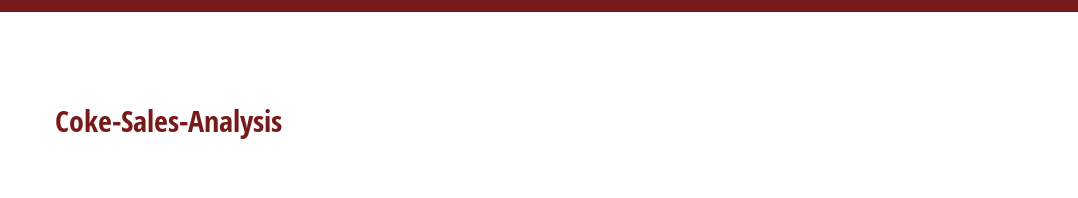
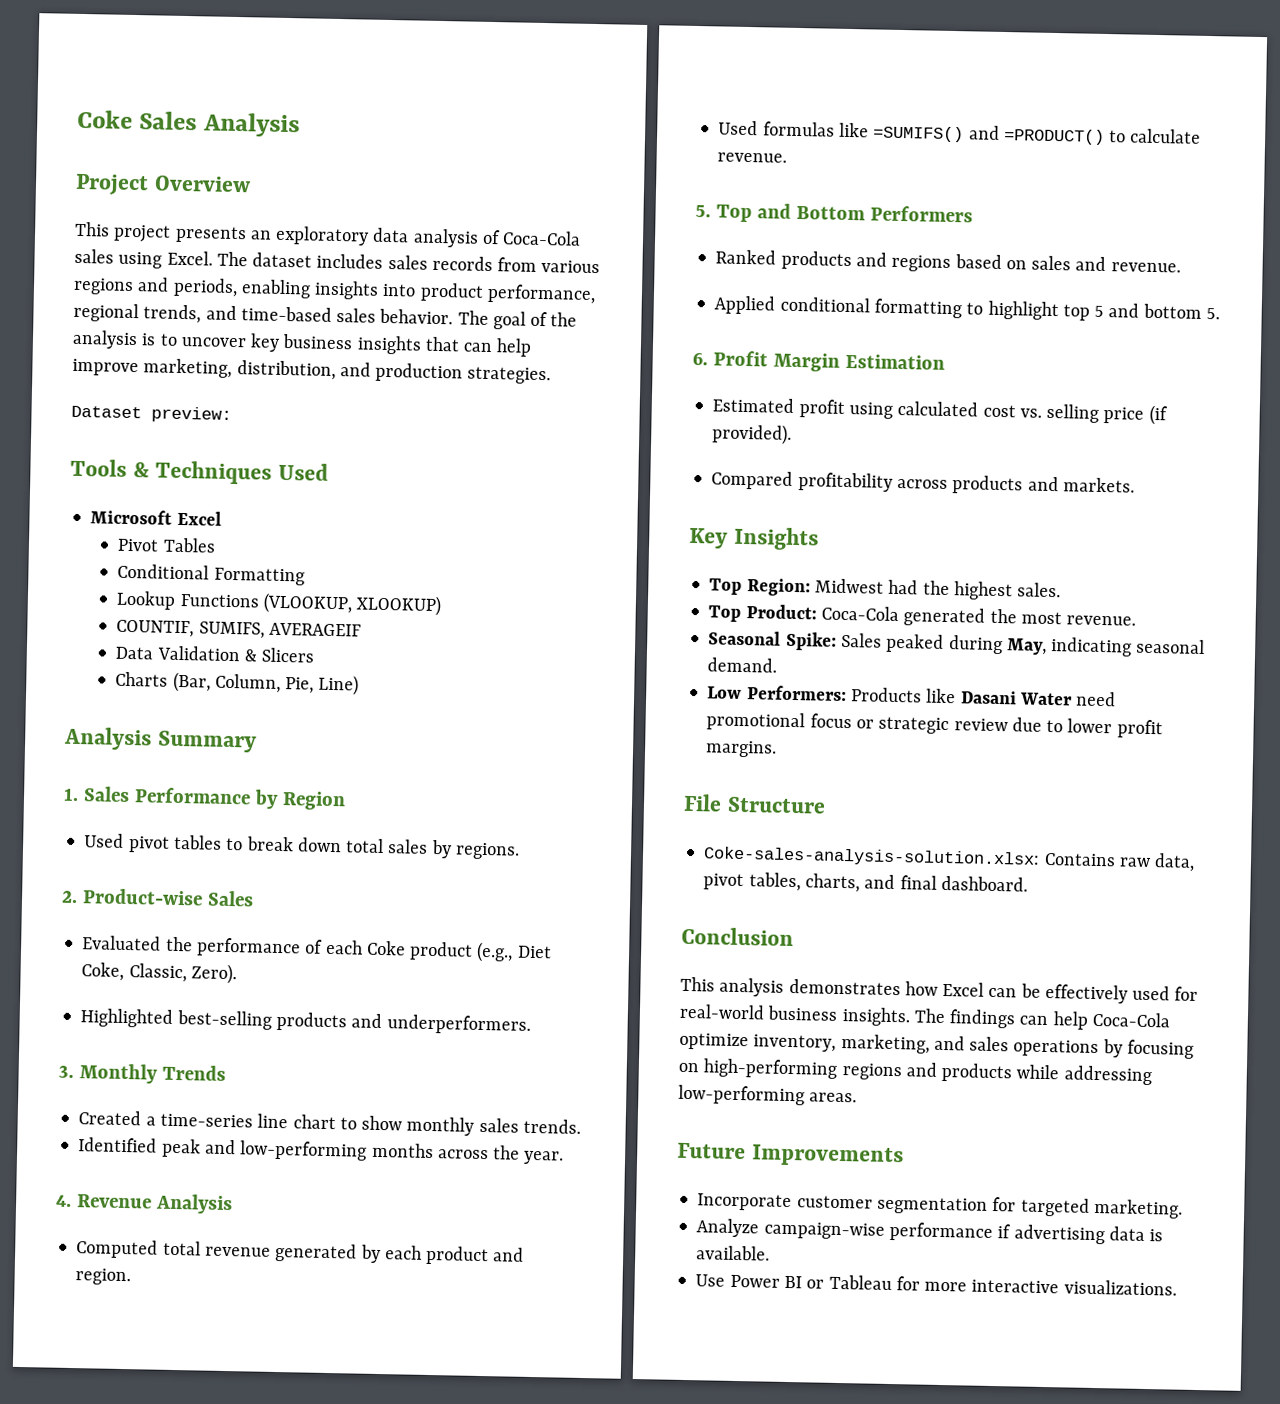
[55,109,282,139] Coke-Sales-Analysis -> [77,109,300,138] [75,173,251,196] [75,221,582,248] [74,248,601,274] [73,277,596,305] [73,302,578,330] [72,329,533,357] [72,358,552,385] [71,405,232,423] [70,458,329,485] [90,509,222,526] [117,537,216,553] [117,563,305,586] [116,590,443,617] [116,619,361,639] [115,645,315,663] [115,671,360,696] [63,726,257,753] [63,786,346,811] [84,833,520,860] [61,888,254,907] [82,935,552,963] [81,962,237,985] [80,1008,531,1035] [58,1063,226,1084] [78,1110,581,1136] [78,1137,565,1165] [56,1193,233,1215] [76,1239,525,1266] [75,1268,132,1286] [718,120,1202,145] [717,152,788,163] [695,203,973,223] [715,249,1181,273] [714,295,1220,321] [692,350,945,372] [712,397,1168,426] [712,423,793,445] [711,470,1135,495] [689,526,819,551] [709,578,1062,601] [708,604,1137,627] [708,630,1206,657] [707,657,778,673] [707,685,1117,707] [706,711,1163,739] [705,740,778,758] [683,793,826,814] [703,846,1196,872] [703,872,1028,893] [681,926,794,947] [680,976,1199,1004] [679,1003,1171,1030] [679,1032,1194,1059] [678,1058,1152,1086] [678,1084,858,1106] [677,1142,904,1168] [697,1193,1183,1219] [696,1218,1164,1245] [696,1245,771,1261] [695,1274,1177,1296] Coke Sales Analysis // Project Overview // This project presents an exploratory data analysis of Coca-Cola sales using Excel. The dataset includes sales records from various regions and periods, enabling insights into product performance, regional trends, and time-based sales behavior. The goal of the analysis is to uncover key business insights that can help improve marketing, distribution, and production strategies. // Dataset preview: // Tools & Techniques Used // Microsoft Excel // Pivot Tables // Conditional Formatting // Lookup Functions (VLOOKUP, XLOOKUP) // COUNTIF, SUMIFS, AVERAGEIF // Data Validation & Slicers // Charts (Bar, Column, Pie, Line) // Analysis Summary // 1. Sales Performance by Region // Used pivot tables to break down total sales by regions. // 2. Product-wise Sales // Evaluated the performance of each Coke product (e.g., Diet Coke, Classic, Zero). // Highlighted best-selling products and underperformers. // 3. Monthly Trends // Created a time-series line chart to show monthly sales trends. // Identified peak and low-performing months across the year. // 4. Revenue Analysis // Computed total revenue generated by each product and region. // Used formulas like =SUMIFS() and =PRODUCT() to calculate revenue. // 5. Top and Bottom Performers // Ranked products and regions based on sales and revenue. // Applied conditional formatting to highlight top 5 and bottom 5. // 6. Profit Margin Estimation // Estimated profit using calculated cost vs. selling price (if provided). // Compared profitability across products and markets. // Key Insights // Top Region: Midwest had the highest sales. // Top Product: Coca-Cola generated the most revenue. // Seasonal Spike: Sales peaked during May, indicating seasonal demand. // Low Performers: Products like Dasani Water need promotional focus or strategic review due to lower profit margins. // File Structure // Coke-sales-analysis-solution.xlsx: Contains raw data, pivot tables, charts, and final dashboard. // Conclusion // This analysis demonstrates how Excel can be effectively used for real-world business insights. The findings can help Coca-Cola optimize inventory, marketing, and sales operations by focusing on high-performing regions and products while addressing low-performing areas. // Future Improvements // Incorporate customer segmentation for targeted marketing. // Analyze campaign-wise performance if advertising data is available. // Use Power BI or Tableau for more interactive visualizations.

